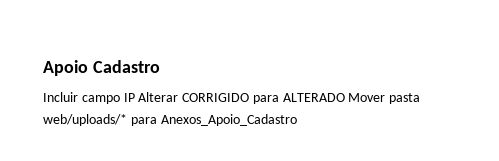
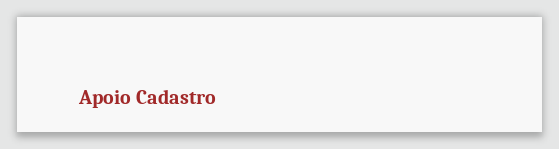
[43,92,421,104] [43,114,297,126] // Incluir campo IP Alterar CORRIGIDO para ALTERADO Mover pasta web/uploads/* para Anexos_Apoio_Cadastro -> (217, 96) none

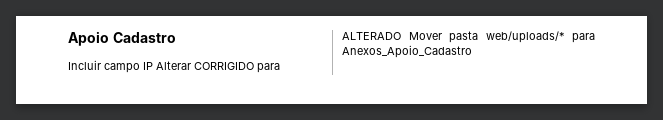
(217, 96) none -> [68,60,280,73] [342,31,595,43] [342,45,472,58] // Incluir campo IP Alterar CORRIGIDO para ALTERADO Mover pasta web/uploads/* para Anexos_Apoio_Cadastro

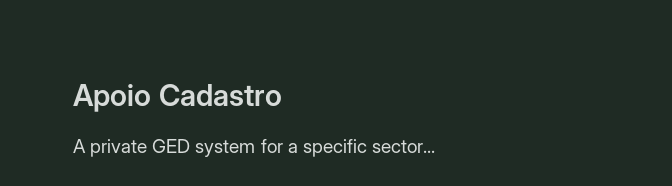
[68,60,280,73] [342,31,595,43] [342,45,472,58] Incluir campo IP Alterar CORRIGIDO para ALTERADO Mover pasta web/uploads/* para Anexos_Apoio_Cadastro -> [73,139,435,157] A private GED system for a specific sector...

